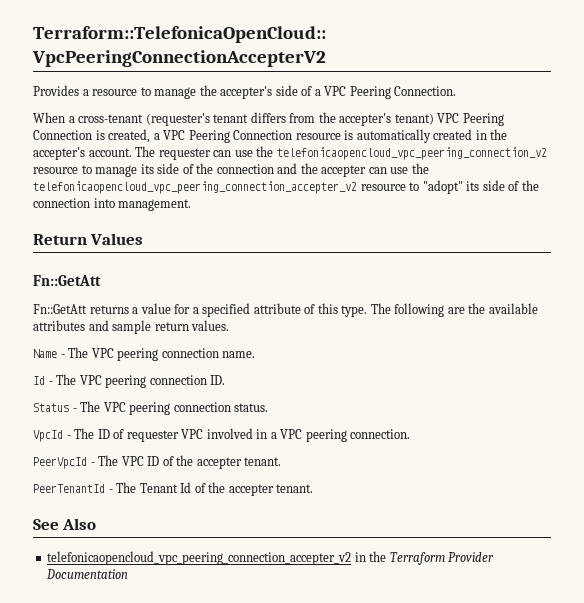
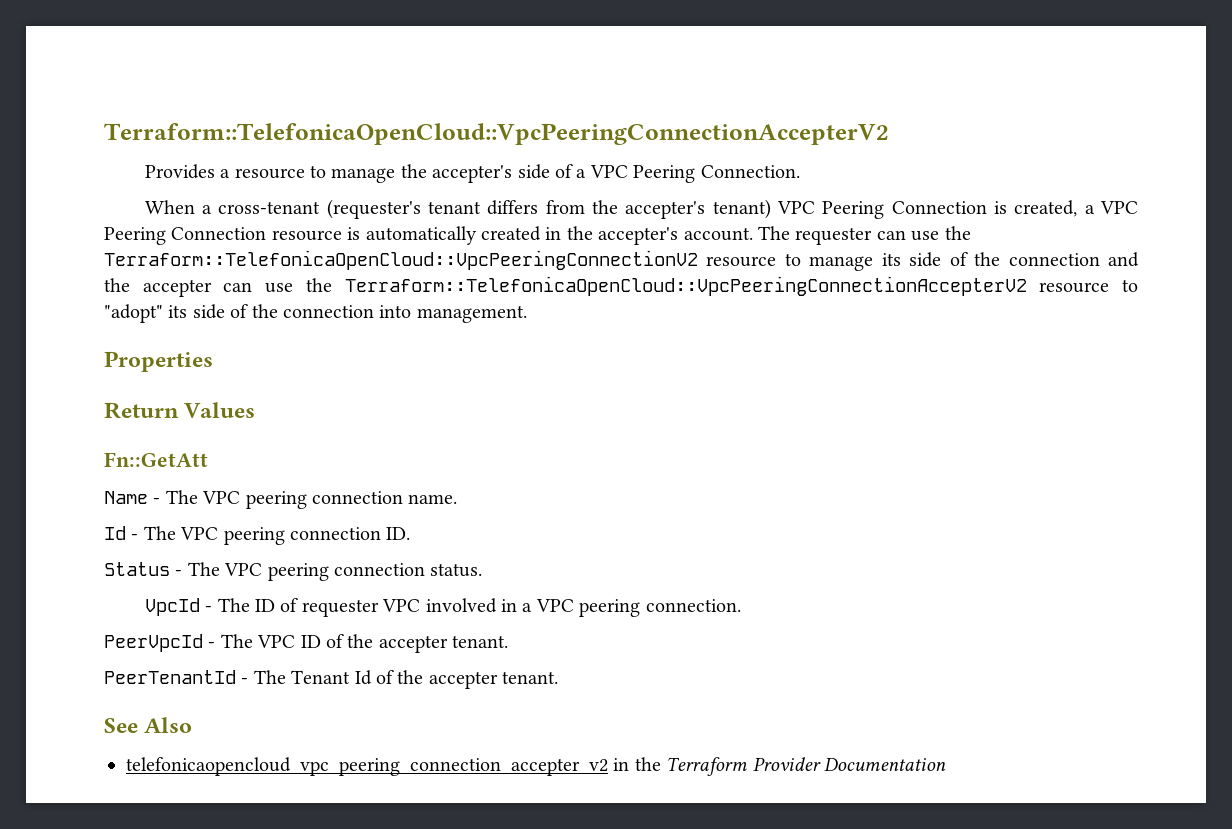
[276,147,547,160] telefonicaopencloud_vpc_peering_connection_v2 -> [104,250,698,270] Terraform::TelefonicaOpenCloud::VpcPeeringConnectionV2
[33,181,357,194] telefonicaopencloud_vpc_peering_connection_accepter_v2 -> [344,276,1027,296] Terraform::TelefonicaOpenCloud::VpcPeeringConnectionAccepterV2
(192, 205) none -> [104,351,213,372] // Properties
[33,303,538,317] [33,320,230,334] // Fn::GetAtt returns a value for a specified attribute of this type. The following are the available attributes and sample return values. -> (208, 459) none

